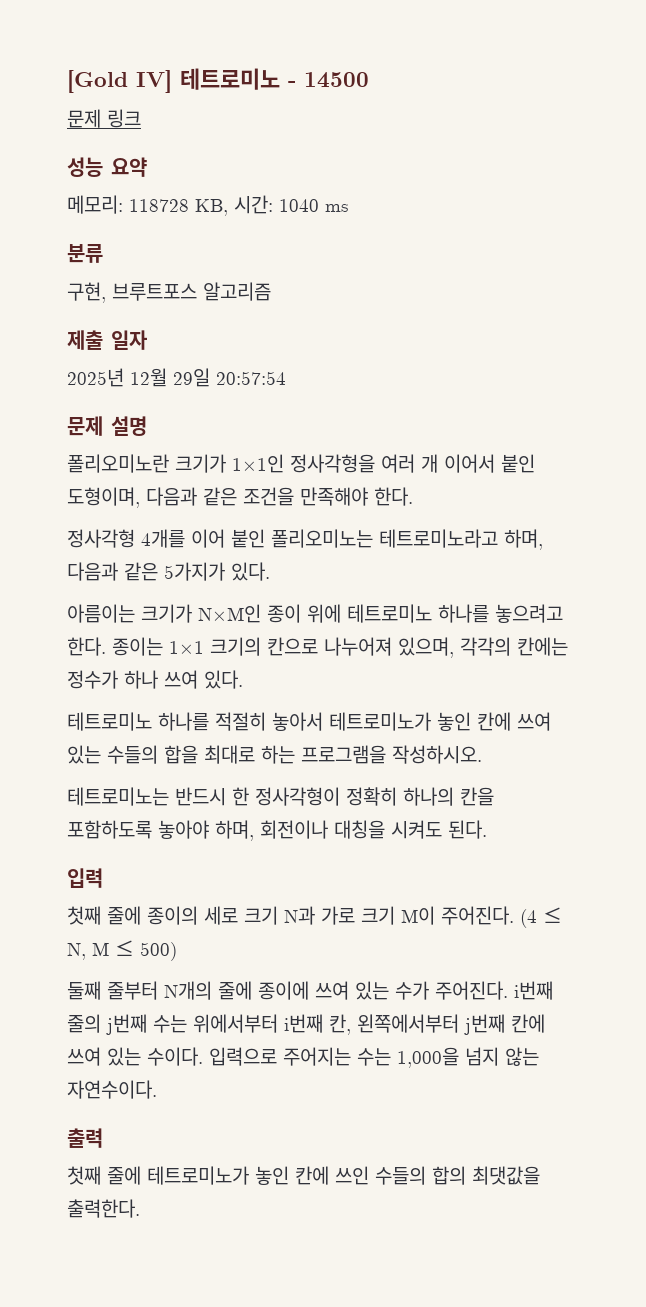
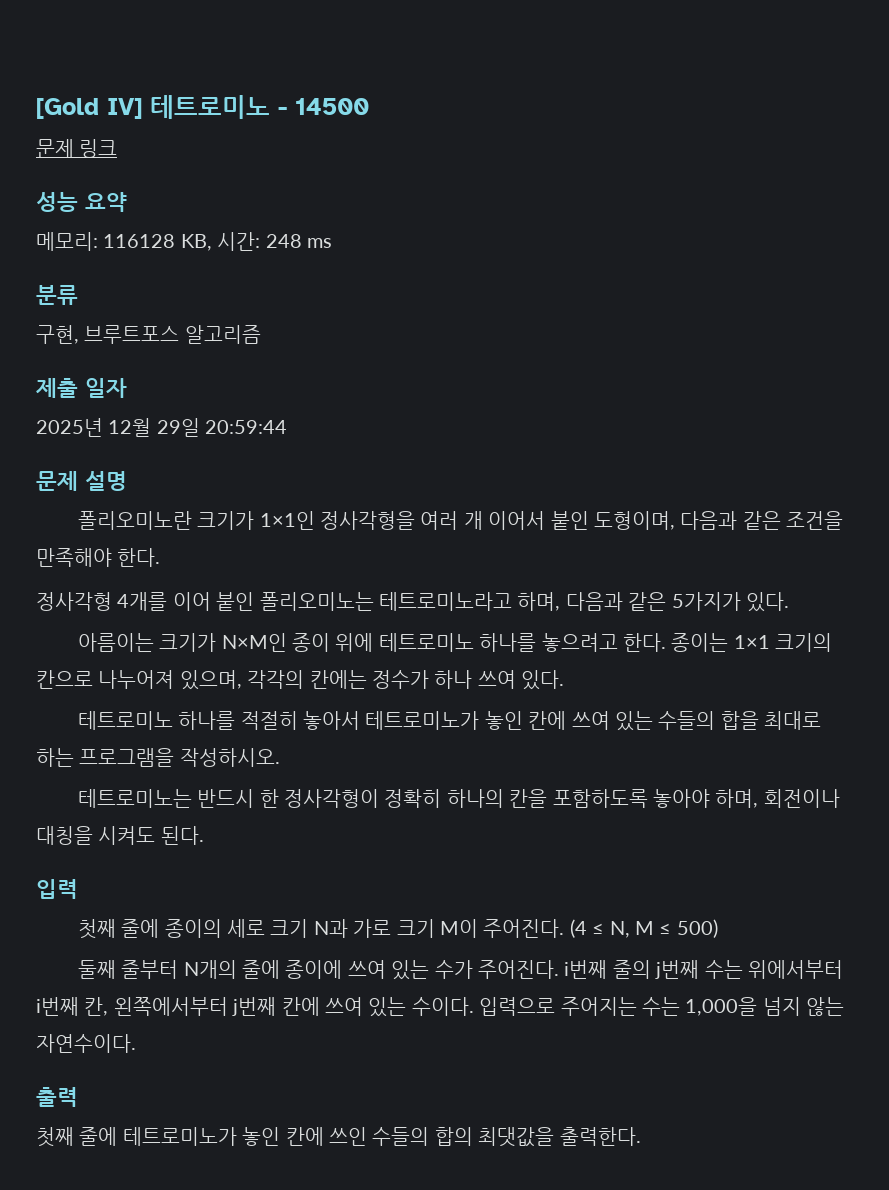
[129,199,189,212] 118728 -> [103,234,176,248] 116128
[279,199,319,212] 1040 -> [265,234,302,248] 248
[216,371,286,385] 20:57:54 -> [205,420,288,434] 20:59:44

